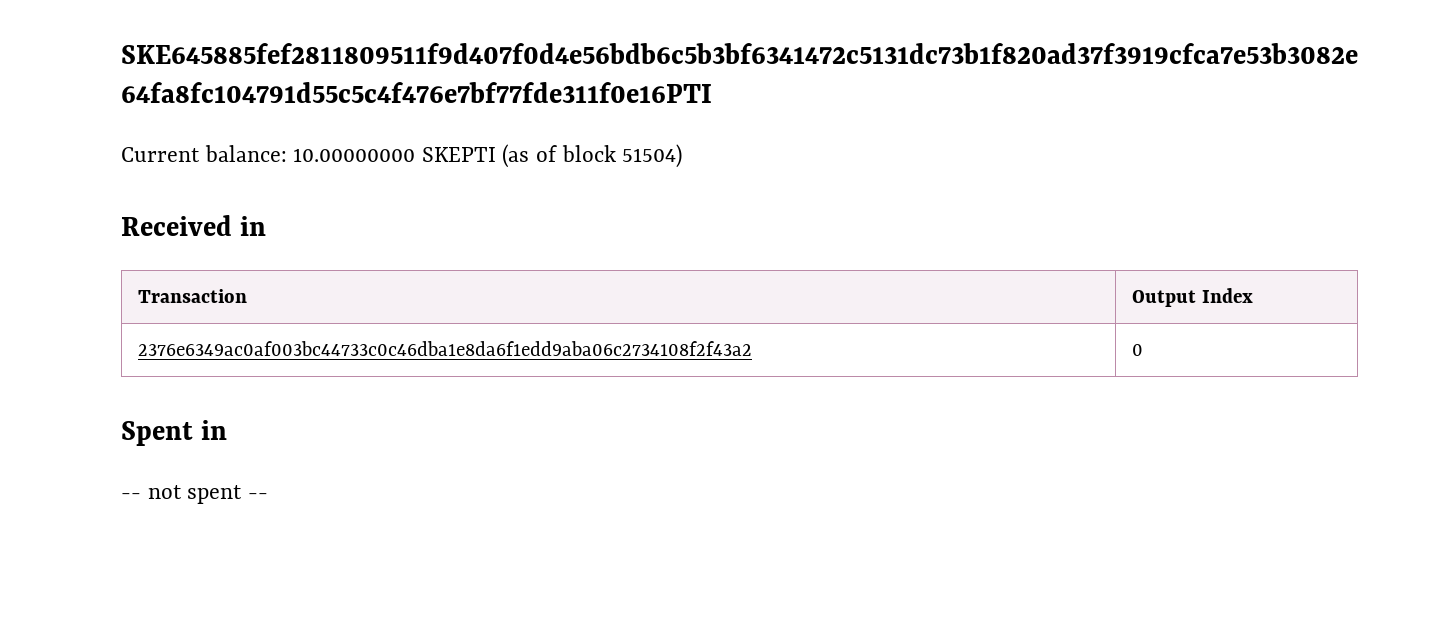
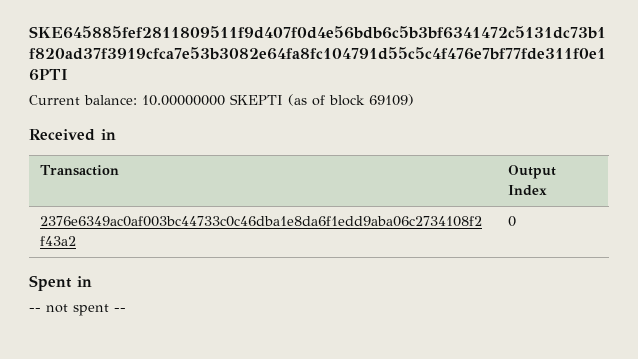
[622,144,683,168] 51504) -> [369,94,414,106] 69109)

